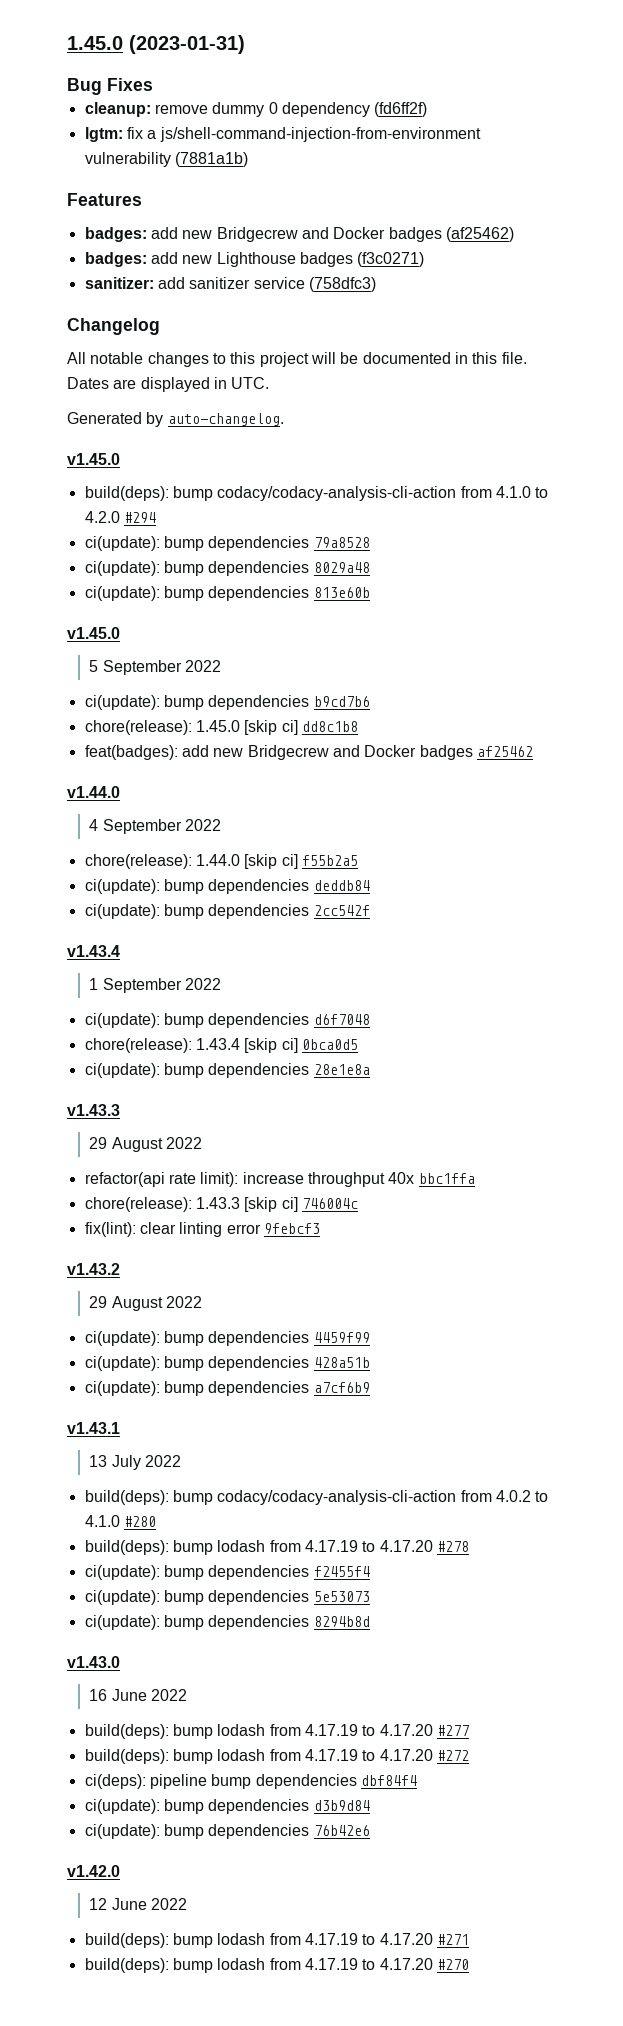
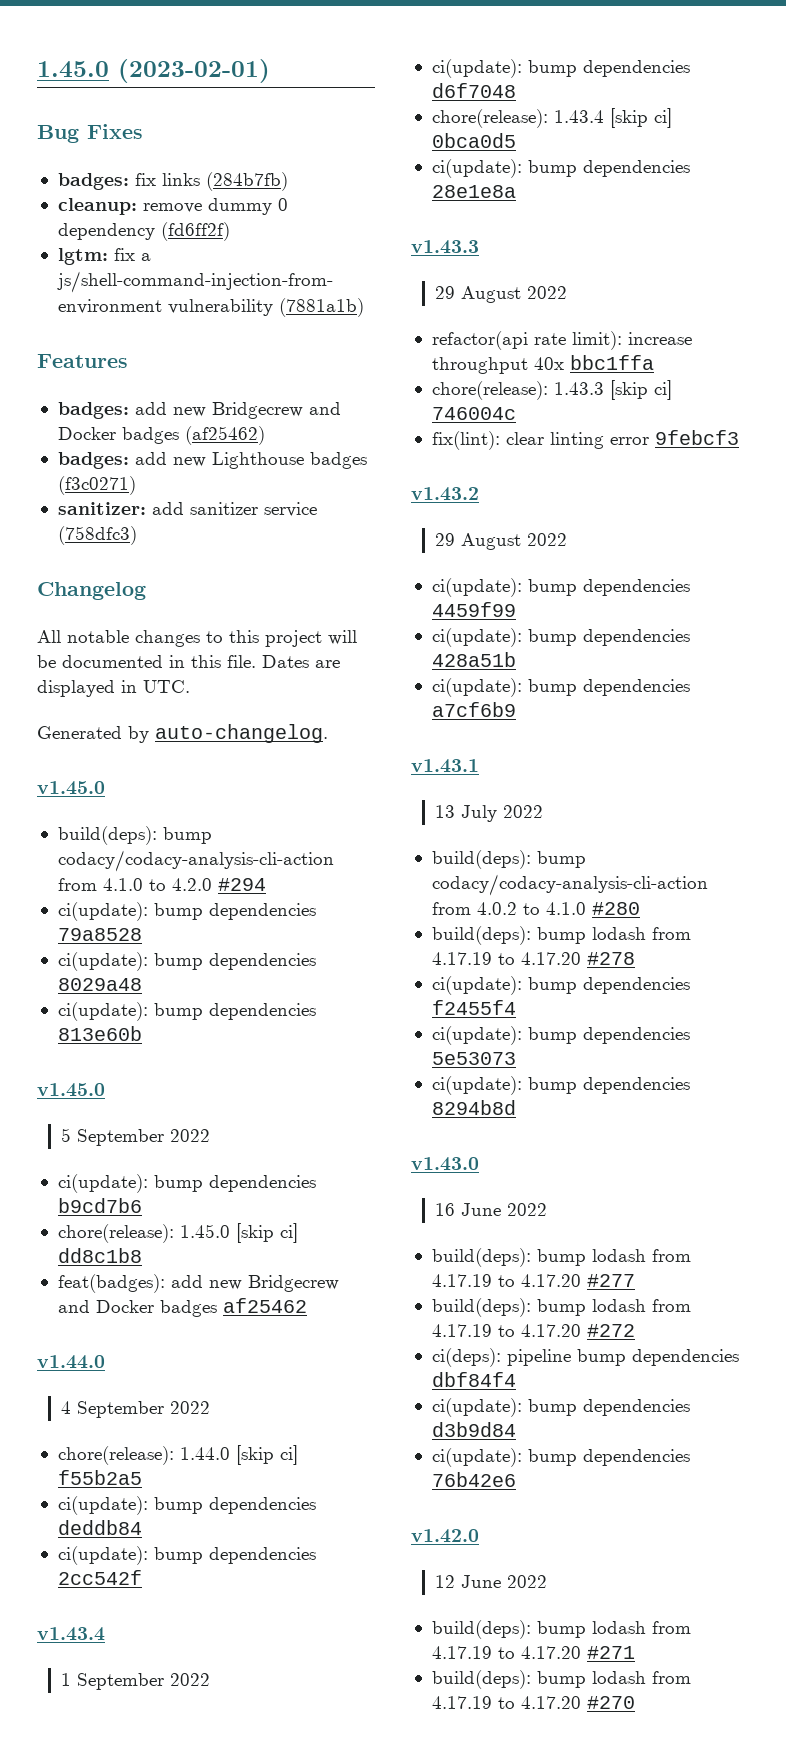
[67,35,245,54] 1.45.0 (2023-01-31) -> [37,59,270,83] 1.45.0 (2023-02-01)
(153, 84) none -> [57,172,288,191] // badges: fix links (284b7fb)

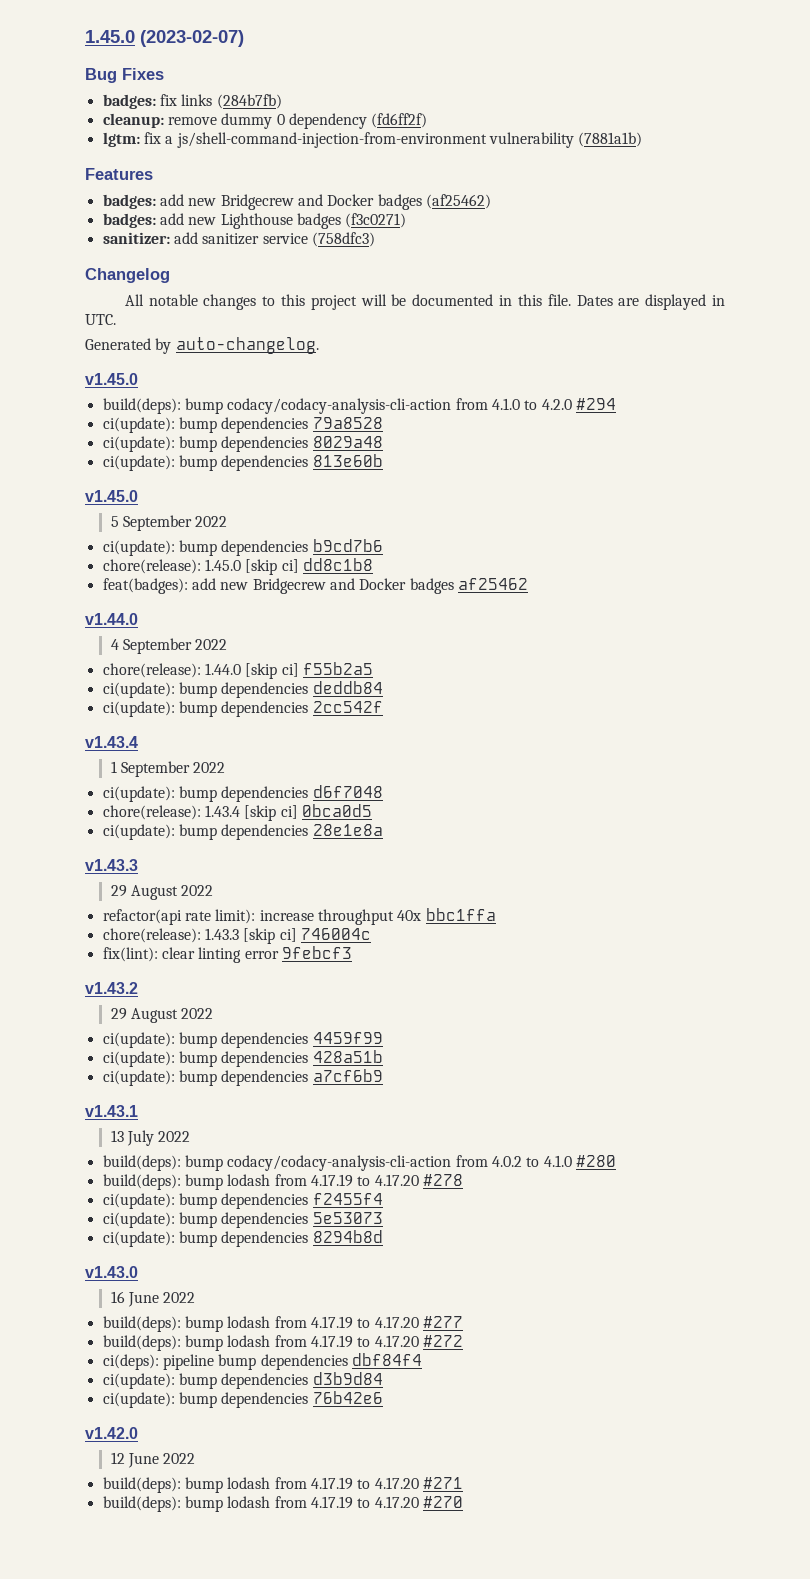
[37,59,270,83] 1.45.0 (2023-02-01) -> [85,30,244,47] 1.45.0 (2023-02-07)

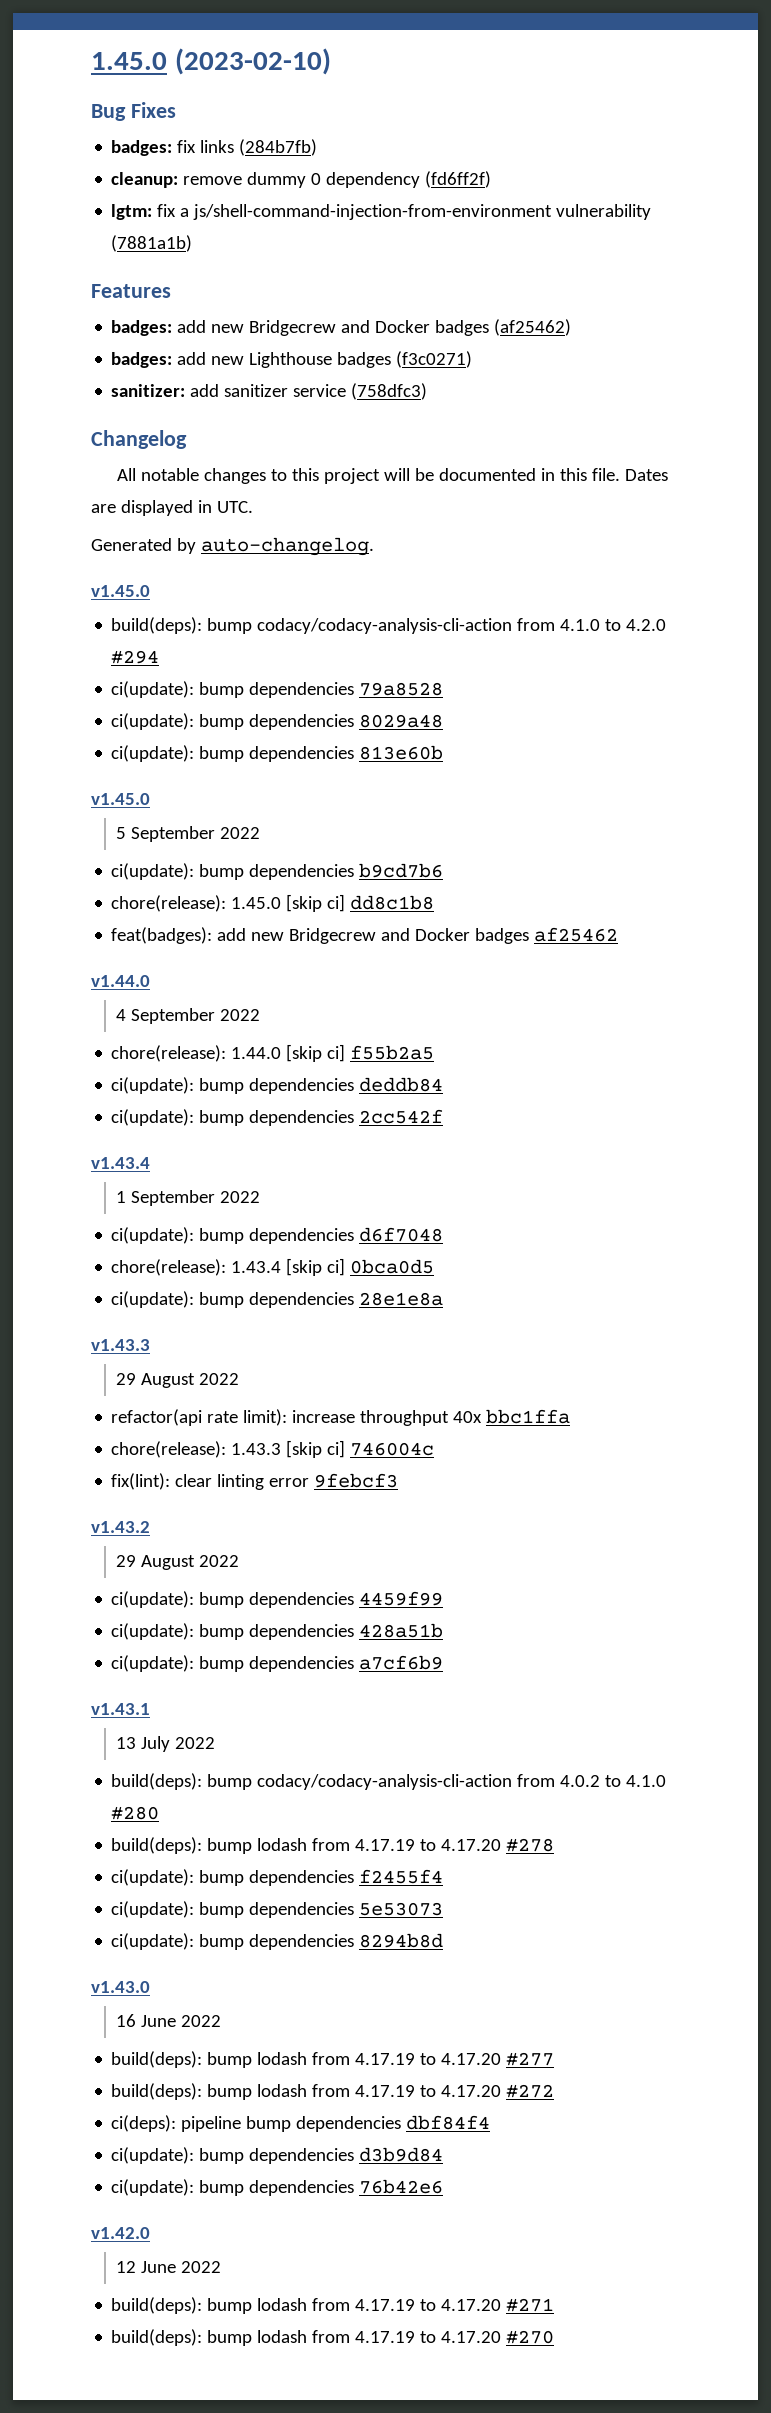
[85,30,244,47] 1.45.0 (2023-02-07) -> [91,48,331,75] 1.45.0 (2023-02-10)

